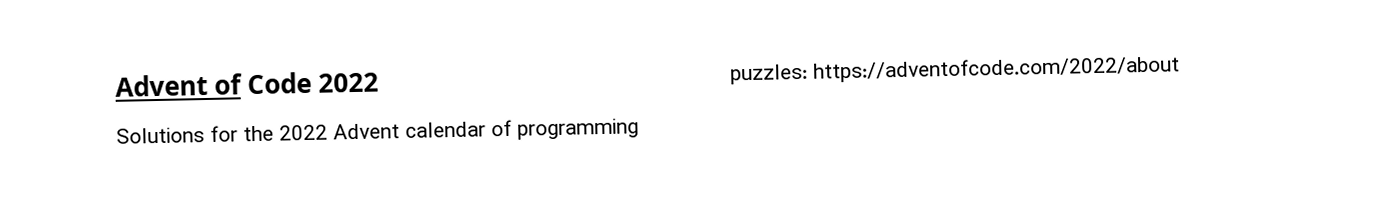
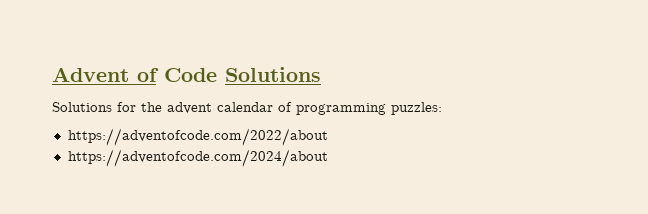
[318,72,380,93] 2022 -> [225,67,321,82] Solutions
[279,123,400,141] 2022 Advent -> [167,102,212,114] advent
(808, 74) none -> (442, 108) //
(1180, 69) none -> [67,149,328,167] // https://adventofcode.com/2024/about

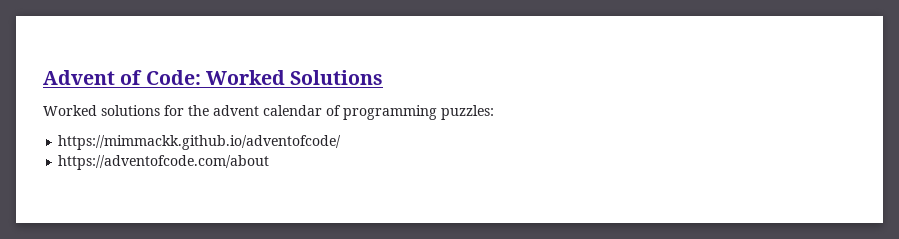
[164,68,217,82] Code -> [145,70,285,85] Code: Worked
[52,102,112,112] Solutions -> [43,105,160,116] Worked solutions
[67,128,328,146] [67,149,328,167] https://adventofcode.com/2022/about // https://adventofcode.com/2024/about -> [58,135,342,150] [58,155,270,170] https://mimmackk.github.io/adventofcode/ // https://adventofcode.com/about

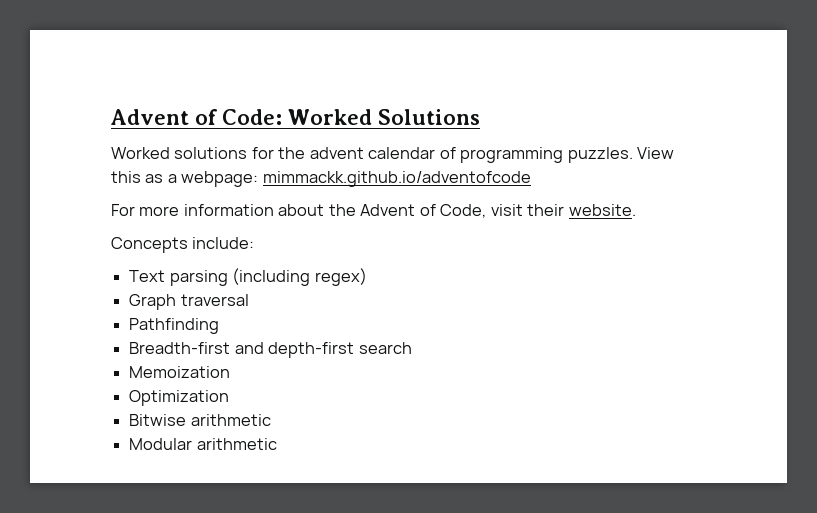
[441,105,494,120] [58,135,342,150] [58,155,270,170] puzzles: // https://mimmackk.github.io/adventofcode/ // https://adventofcode.com/about -> [567,147,675,163] [111,171,531,187] [111,204,636,218] [111,237,255,253] [129,268,367,286] [129,294,249,310] [129,318,220,334] [129,342,412,358] [129,366,231,378] [129,390,230,406] [129,414,271,426] [129,438,277,450] puzzles. View this as a webpage: mimmackk.github.io/adventofcode // For more information about the Advent of Code, visit their website. // Concepts include: // Text parsing (including regex) // Graph traversal // Pathfinding // Breadth-first and depth-first search // Memoization // Optimization // Bitwise arithmetic // Modular arithmetic

